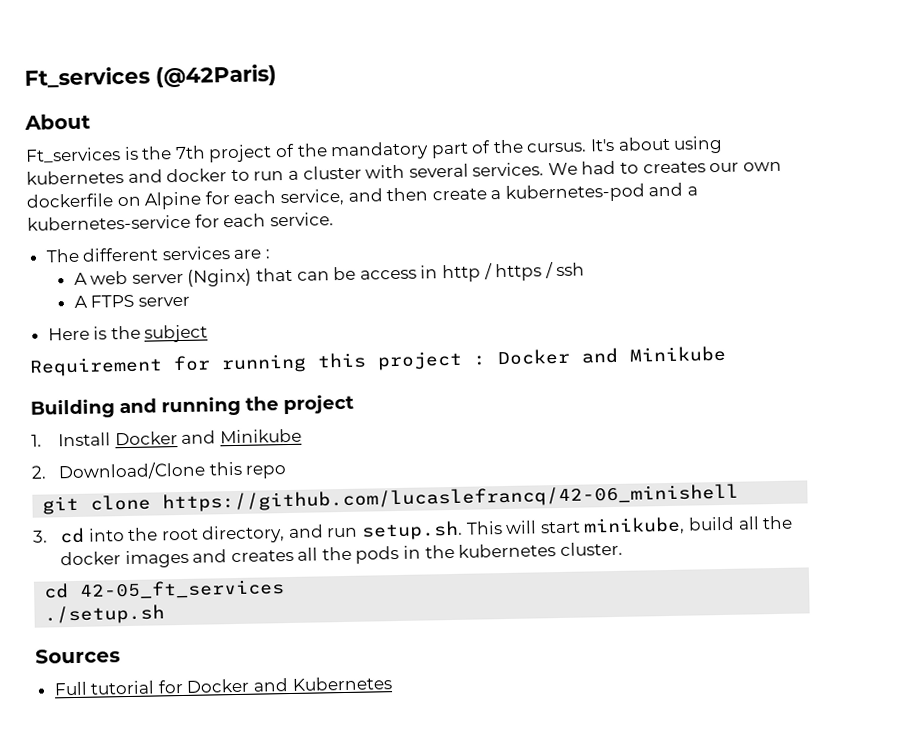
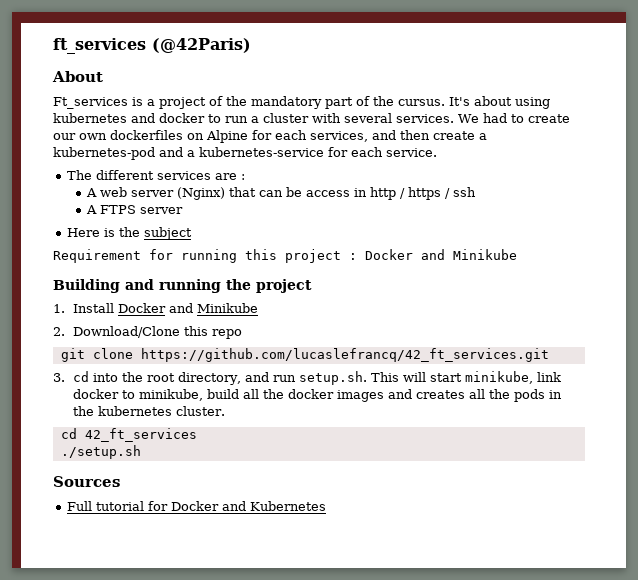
[24,66,150,88] Ft_services -> [53,38,146,54] ft_services
[141,145,206,160] the 7th -> [147,99,155,106] a
[642,161,706,174] creates -> [527,114,570,123] create
[26,193,114,208] dockerfile -> [110,130,183,140] dockerfiles
[279,188,345,207] service, -> [310,131,368,142] services,
[162,483,740,513] https://github.com/lucaslefrancq/42-06_minishell -> [140,348,549,362] https://github.com/lucaslefrancq/42_ft_services.git
(686, 526) none -> [537,372,562,382] [73,389,204,401] link docker to minikube,
[79,579,286,600] 42-05_ft_services -> [84,428,197,442] 42_ft_services

